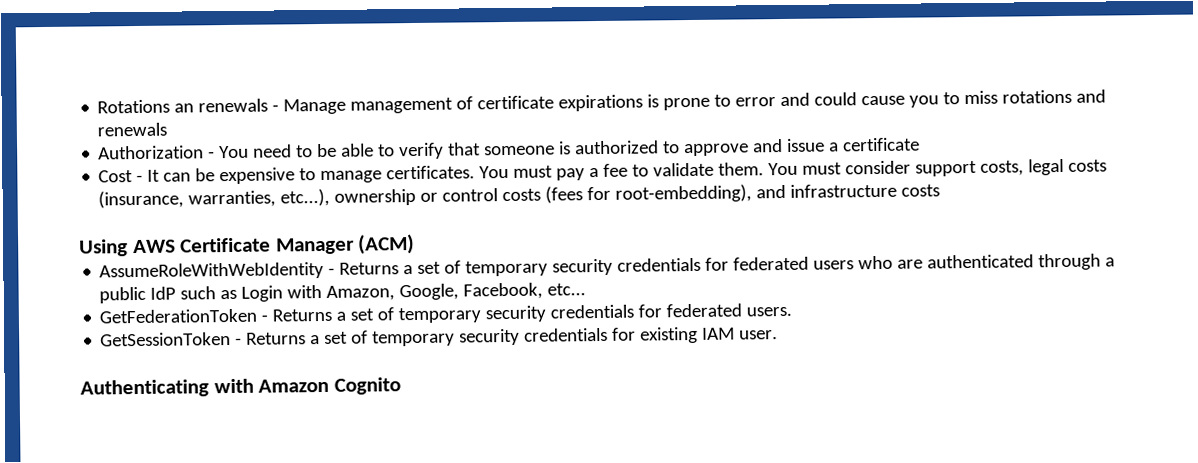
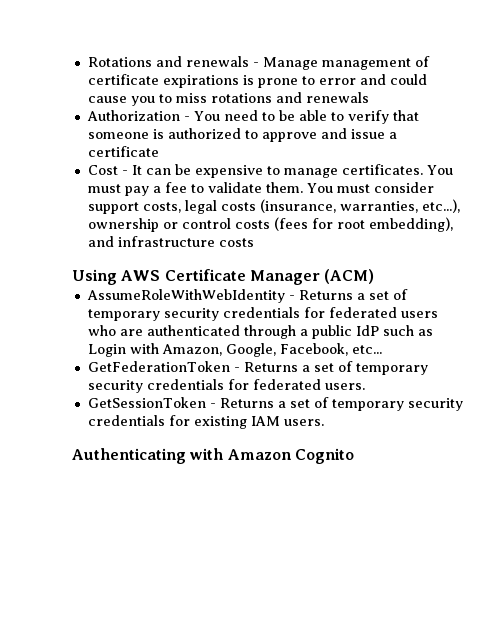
[174,103,195,113] an -> [155,56,182,67] and
[615,184,753,203] root-embedding), -> [336,217,453,232] root embedding),
[739,330,779,340] user. -> [283,419,324,426] users.

